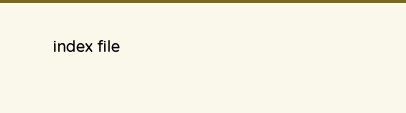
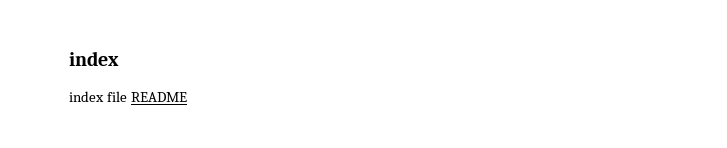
[53,40,121,52] index file -> [69,51,119,66] [69,91,187,102] index // index file README

